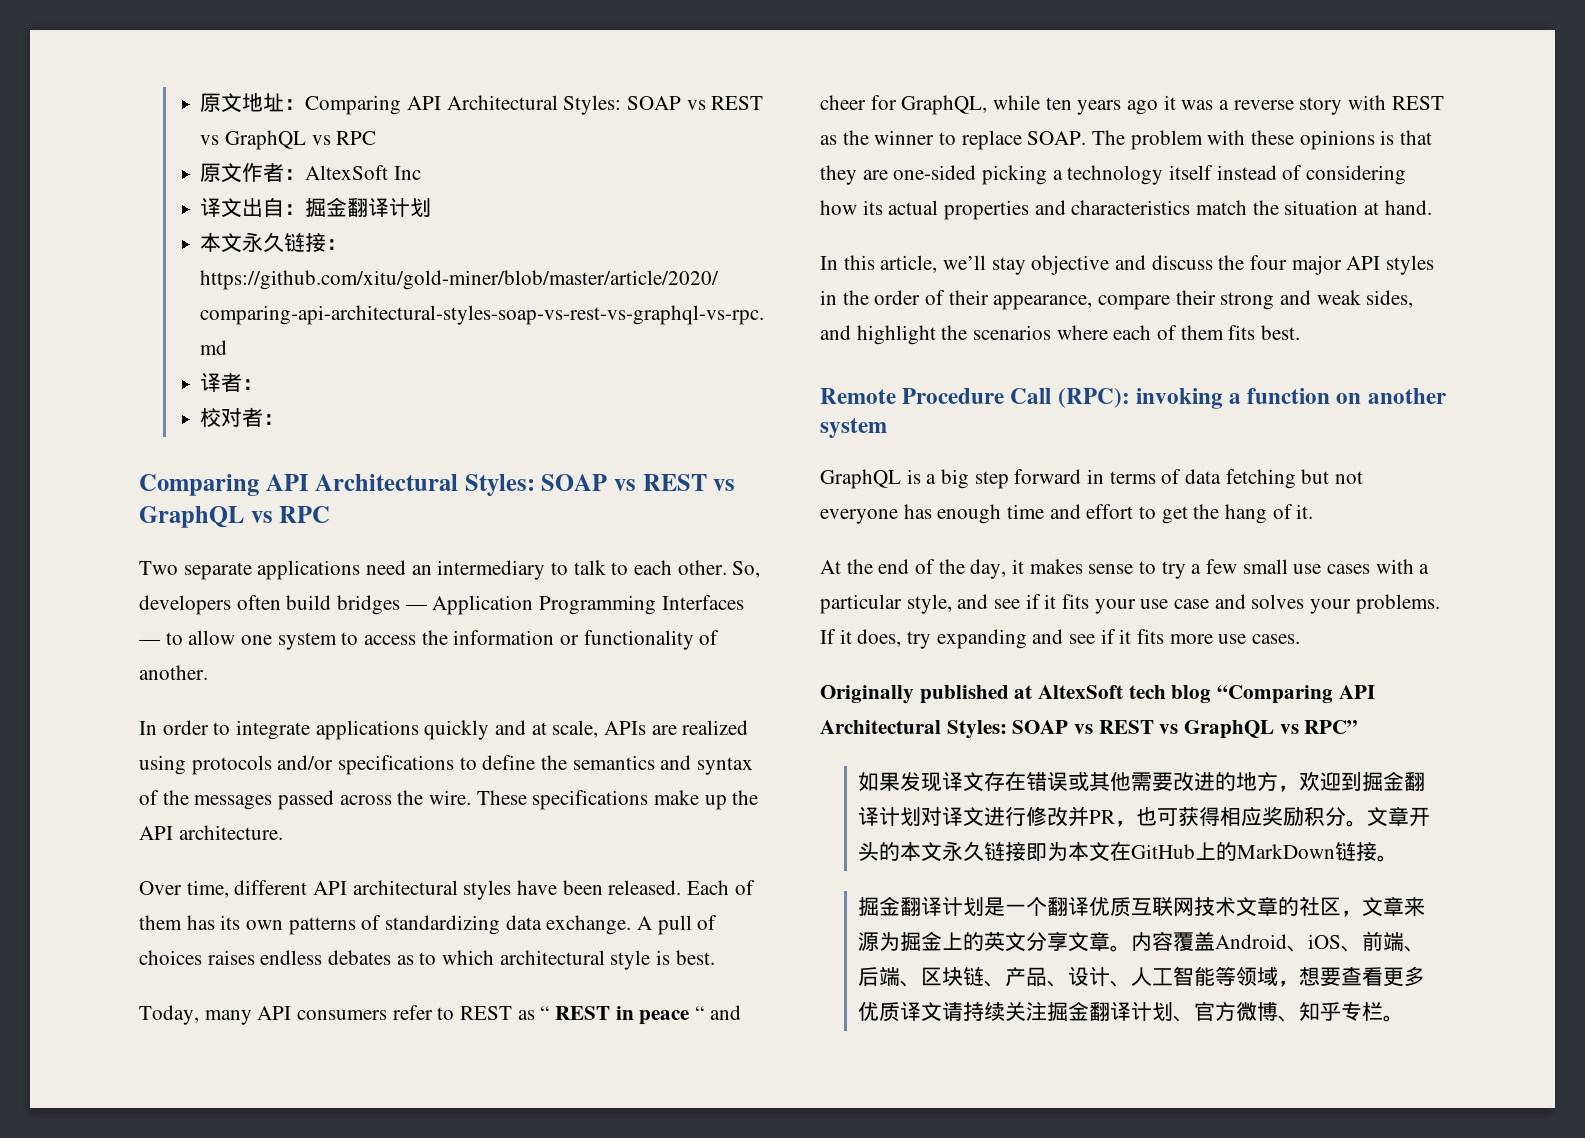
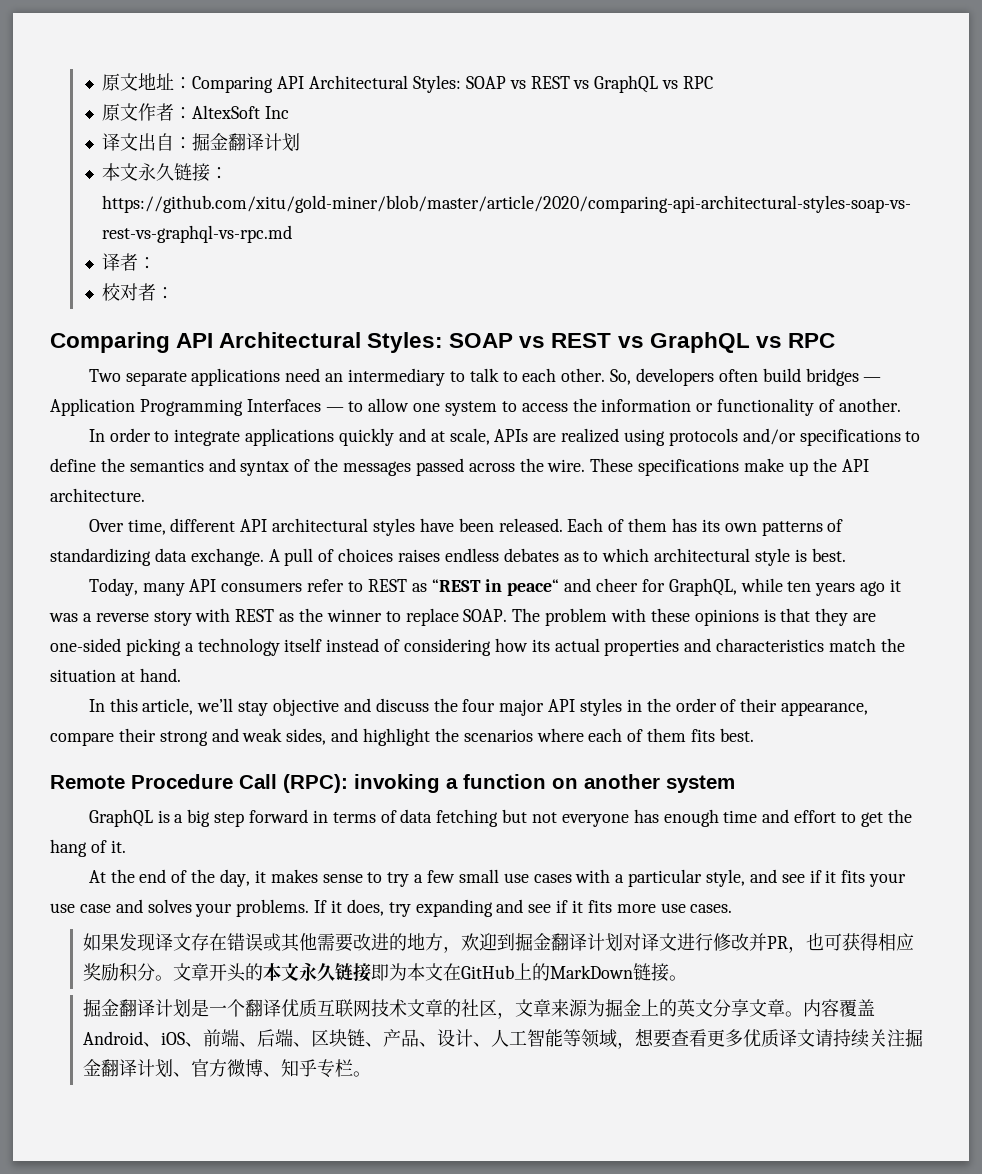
[540,1006,705,1025] “ REST in peace “ -> [431,579,560,596] “REST in peace“
[820,685,1375,704] [820,720,1359,739] // Originally published at AltexSoft tech blog “Comparing API Architectural Styles: SOAP vs REST vs GraphQL vs RPC” -> (733, 908) none

